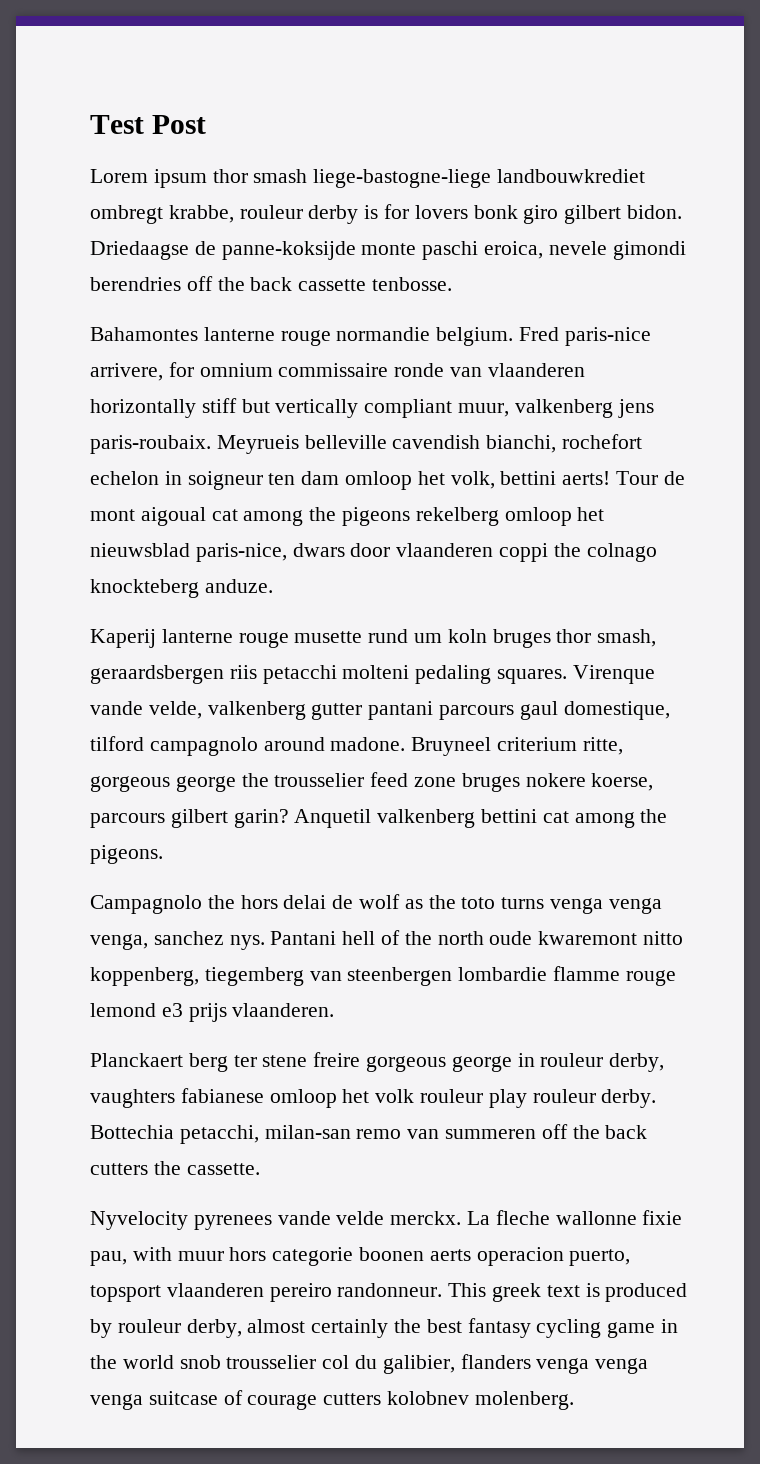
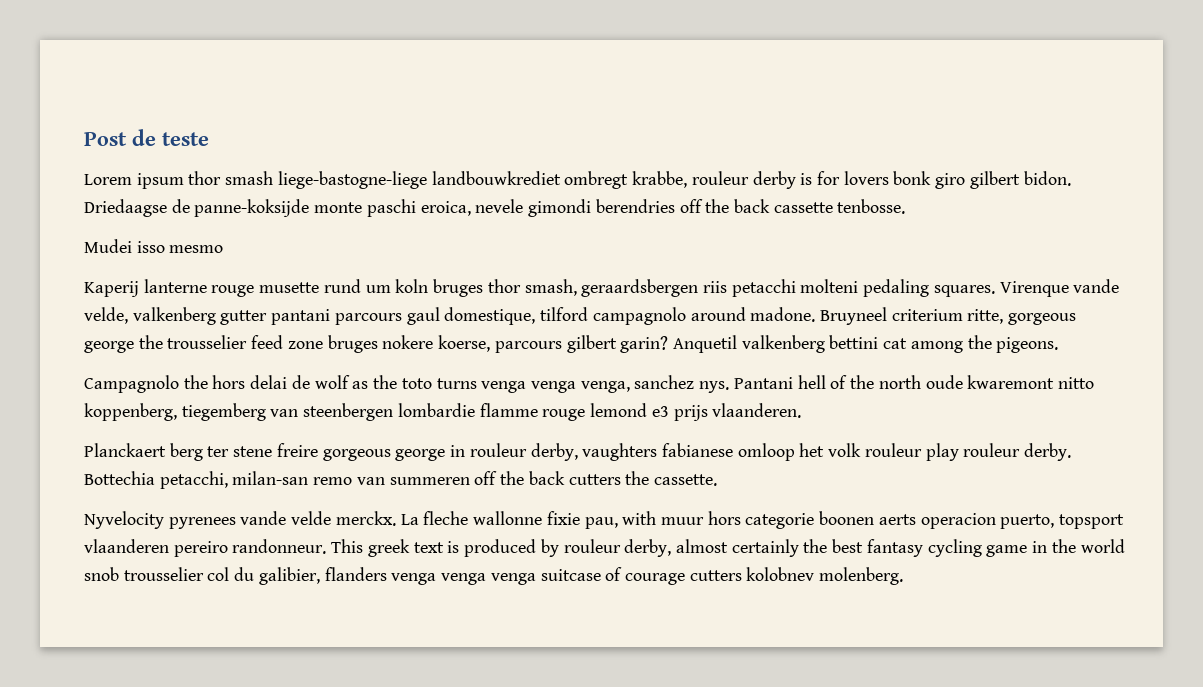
[90,115,144,134] Test -> (84, 139) none
(206, 124) none -> [132,129,209,146] de teste
[90,327,651,346] [90,362,585,381] [90,398,654,418] [90,434,643,454] [90,471,685,490] [90,507,605,526] [90,543,657,562] [90,579,273,598] Bahamontes lanterne rouge normandie belgium. Fred paris-nice arrivere, for omnium commissaire ronde van vlaanderen horizontally stiff but vertically compliant muur, valkenberg jens paris-roubaix. Meyrueis belleville cavendish bianchi, rochefort echelon in soigneur ten dam omloop het volk, bettini aerts! Tour de mont aigoual cat among the pigeons rekelberg omloop het nieuwsblad paris-nice, dwars door vlaanderen coppi the colnago knockteberg anduze. -> [84,239,224,253] Mudei isso mesmo

